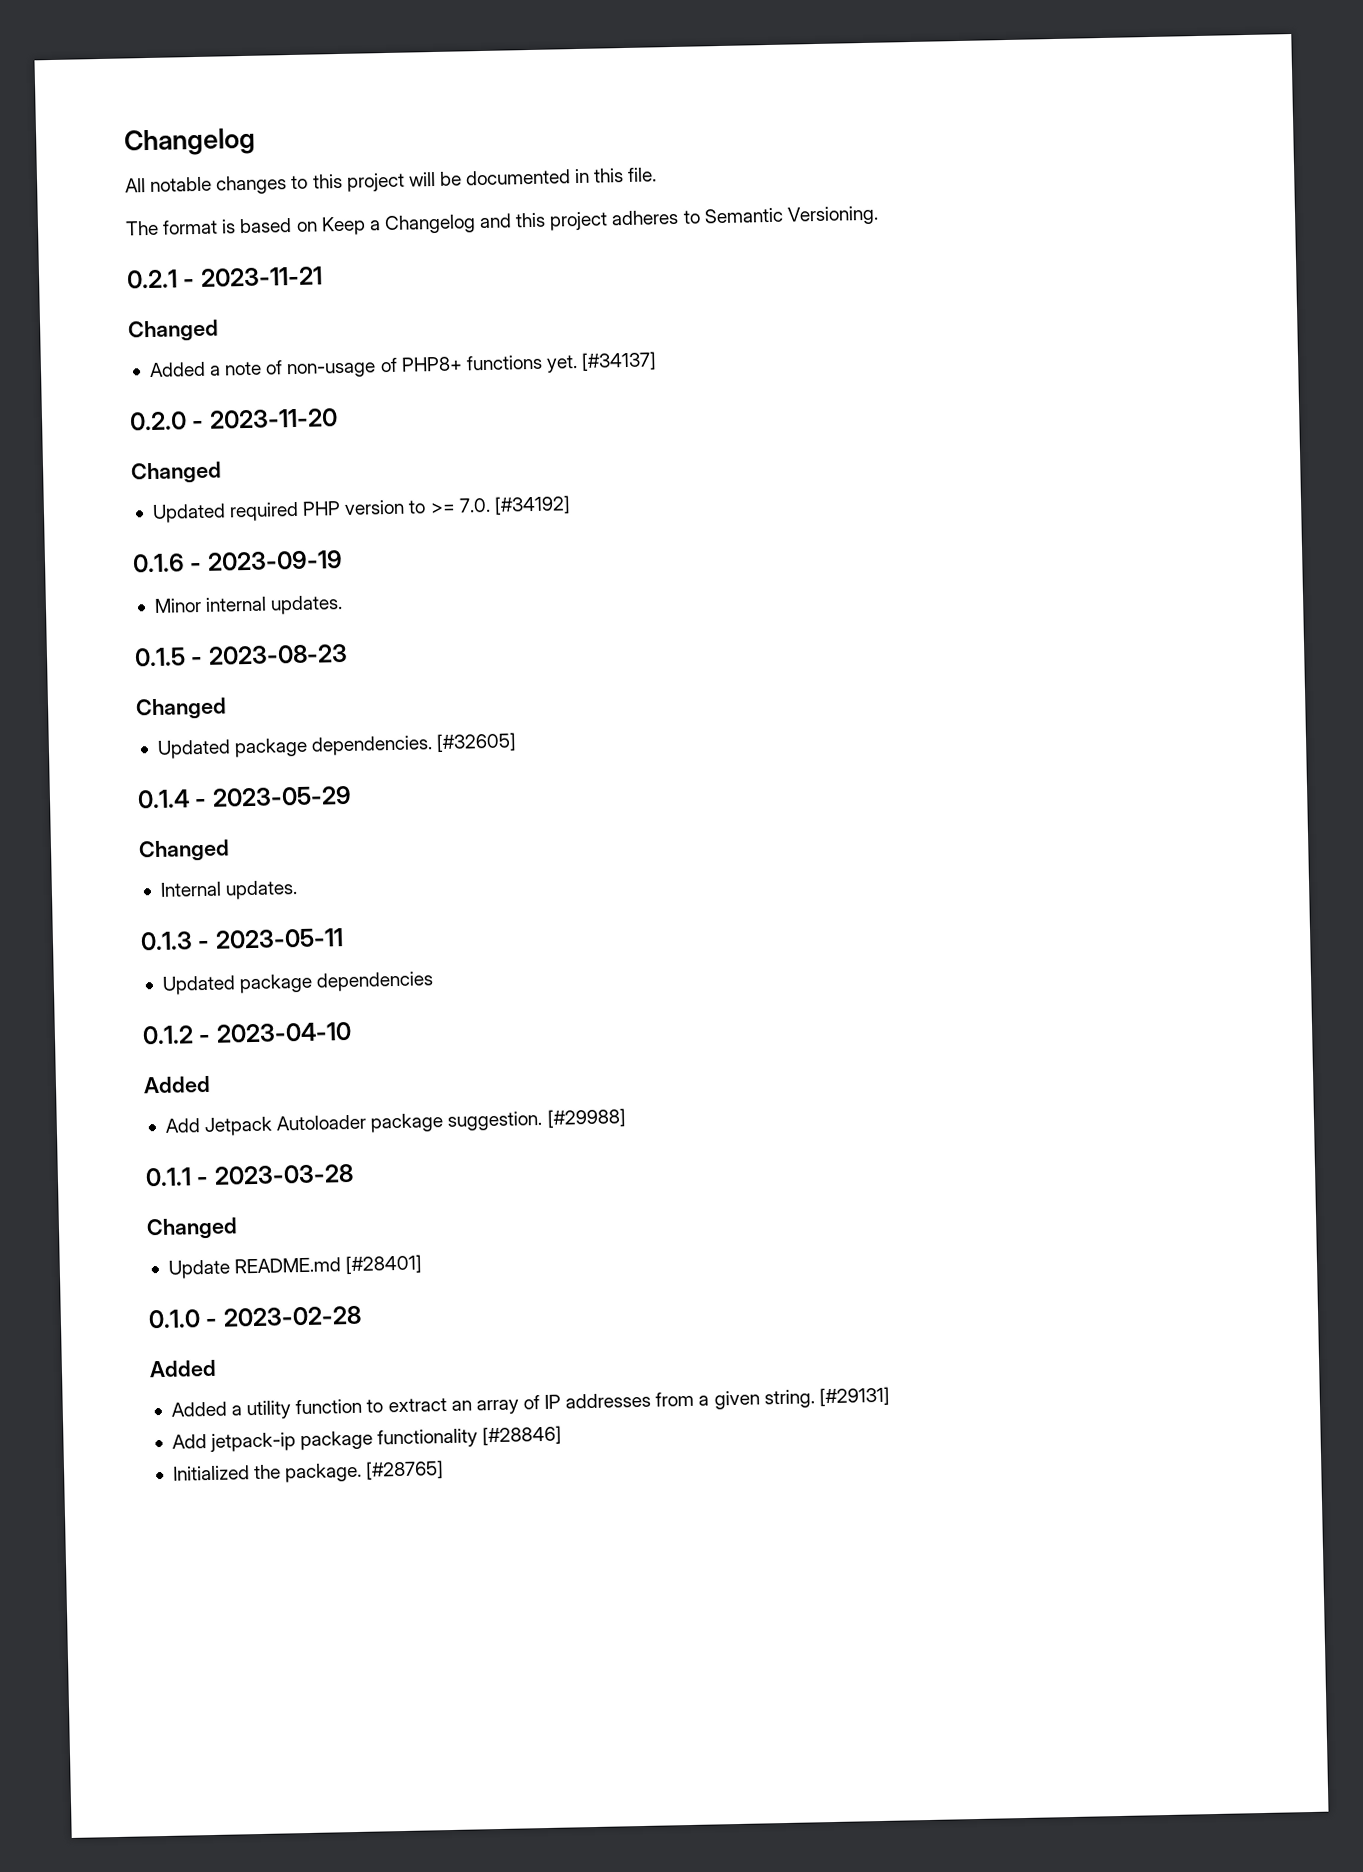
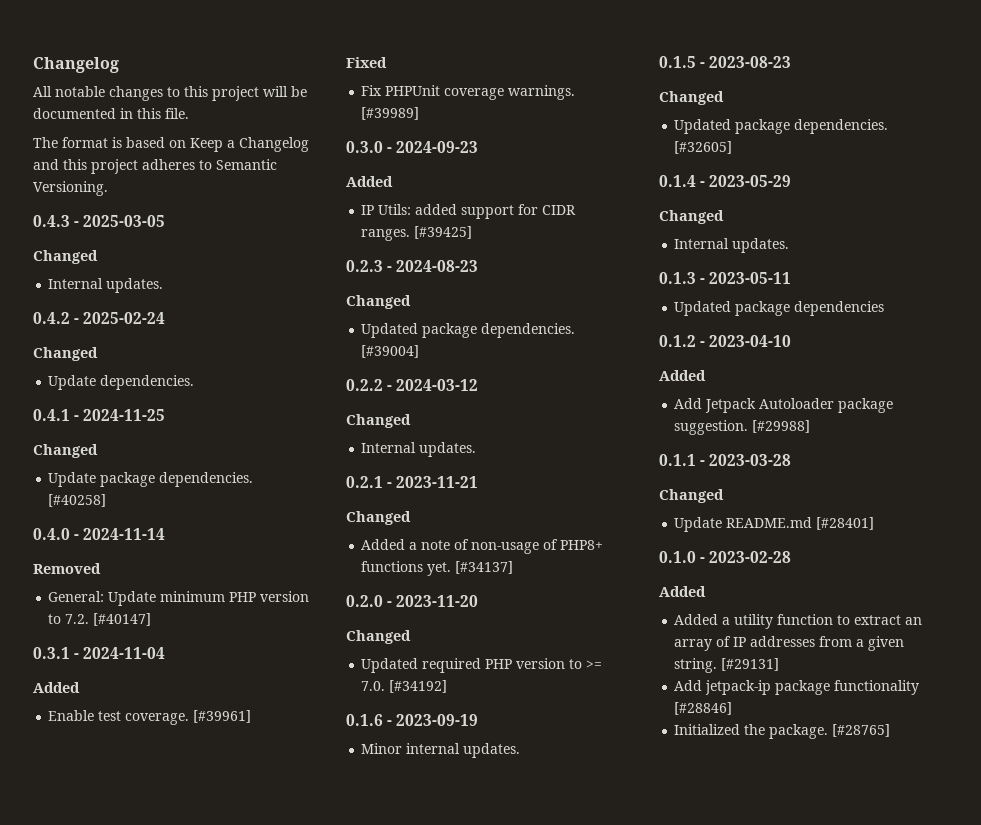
(879, 215) none -> [33,215,166,227] [33,250,98,264] [48,278,164,293] [33,312,166,324] [33,347,98,361] [48,375,195,390] [33,409,166,421] [33,444,98,458] [48,472,254,487] [48,494,107,507] [33,528,166,540] [33,563,101,574] [48,591,310,606] [48,613,152,626] [33,647,166,659] [33,682,80,693] [48,710,252,725] [346,57,387,68] [361,85,576,100] [361,107,420,120] [346,141,479,153] [346,176,393,187] [361,204,577,219] [361,226,473,241] [346,260,479,272] [346,295,411,309] [361,323,576,338] [361,345,420,358] [346,379,479,391] [346,414,411,428] [361,442,477,457] // 0.4.3 - 2025-03-05 // Changed // Internal updates. // 0.4.2 - 2025-02-24 // Changed // Update dependencies. // 0.4.1 - 2024-11-25 // Changed // Update package dependencies. [#40258] // 0.4.0 - 2024-11-14 // Removed // General: Update minimum PHP version to 7.2. [#40147] // 0.3.1 - 2024-11-04 // Added // Enable test coverage. [#39961] // Fixed // Fix PHPUnit coverage warnings. [#39989] // 0.3.0 - 2024-09-23 // Added // IP Utils: added support for CIDR ranges. [#39425] // 0.2.3 - 2024-08-23 // Changed // Updated package dependencies. [#39004] // 0.2.2 - 2024-03-12 // Changed // Internal updates.

